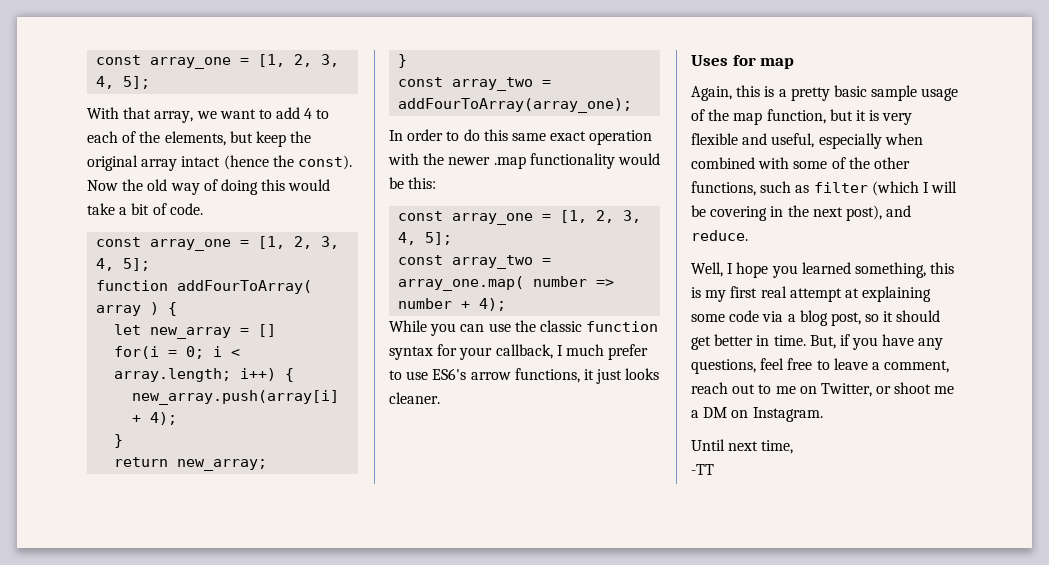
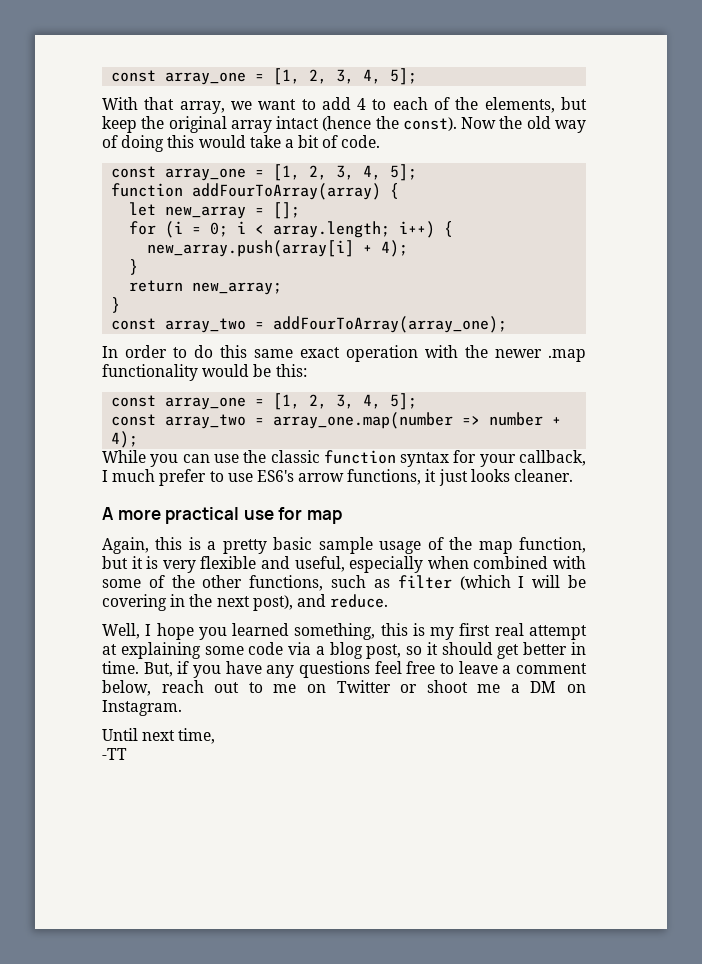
[177,280,313,294] [96,302,160,316] addFourToArray( array ) -> [192,183,382,200] addFourToArray(array)
[258,324,277,337] [114,346,160,359] [] // for(i -> [273,202,301,219] [129,221,184,238] []; // for (i
[398,276,588,291] array_one.map( number -> [273,412,454,429] array_one.map(number
[691,55,728,66] Uses -> [102,507,274,524] A more practical use
[691,359,756,374] questions, -> [299,661,370,678] questions
[884,360,950,373] comment, -> [516,663,588,674] [102,680,151,696] comment below,
[820,383,872,397] Twitter, -> [336,680,391,693] Twitter

